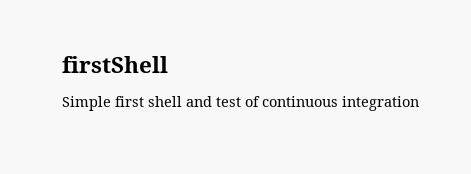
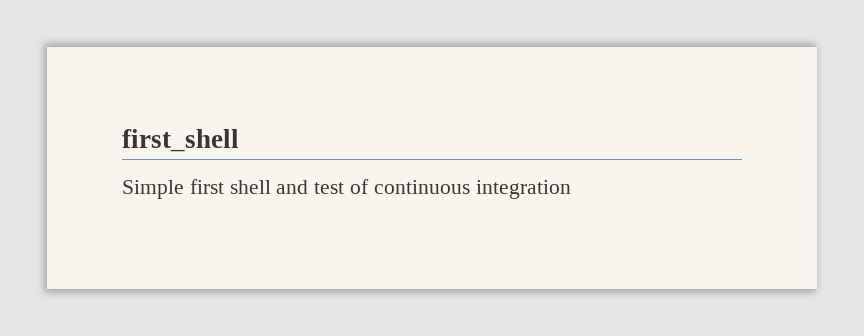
[62,56,168,73] firstShell -> [122,129,239,152] first_shell

